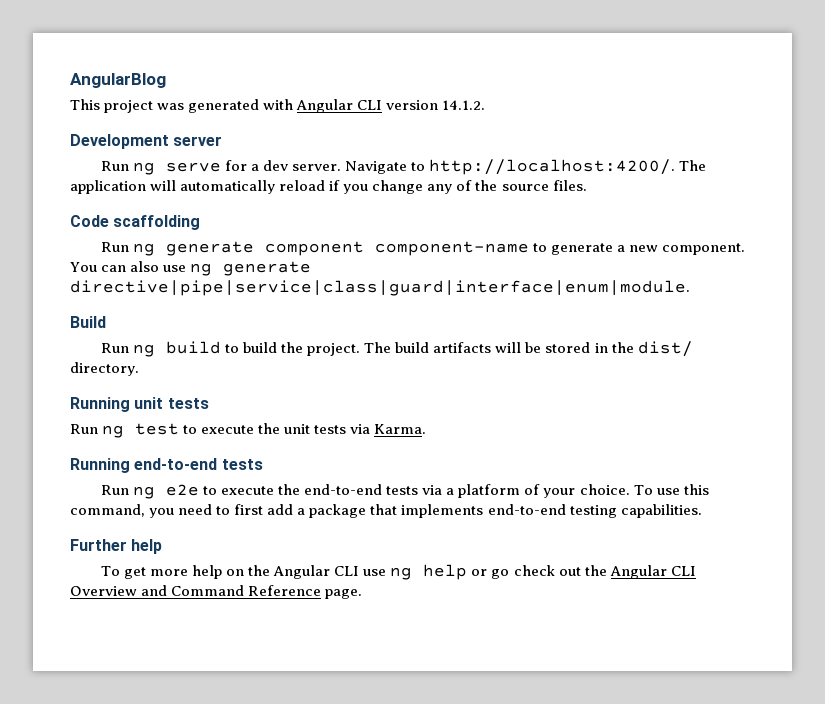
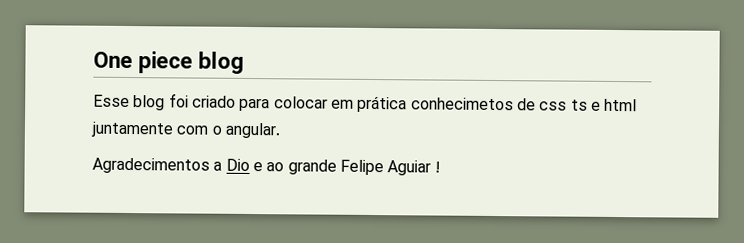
[70,73,166,88] [70,99,486,113] [70,134,223,149] [100,159,707,175] [70,180,587,194] [70,215,201,230] [100,241,746,256] [70,261,312,276] [70,280,690,296] [70,316,106,328] [100,341,693,357] [70,362,139,376] [70,397,209,412] [70,423,427,438] [70,458,263,473] [100,484,709,499] [70,504,702,518] [70,539,163,554] [100,564,696,580] [70,585,363,599] AngularBlog // This project was generated with Angular CLI version 14.1.2. // Development server // Run ng serve for a dev server. Navigate to http://localhost:4200/. The application will automatically reload if you change any of the source files. // Code scaffolding // Run ng generate component component-name to generate a new component. You can also use ng generate directive|pipe|service|class|guard|interface|enum|module. // Build // Run ng build to build the project. The build artifacts will be stored in the dist/ directory. // Running unit tests // Run ng test to execute the unit tests via Karma. // Running end-to-end tests // Run ng e2e to execute the end-to-end tests via a platform of your choice. To use this command, you need to first add a package that implements end-to-end testing capabilities. // Further help // To get more help on the Angular CLI use ng help or go check out the Angular CLI Overview and Command Reference page. -> [93,51,245,74] [93,93,638,113] [91,121,280,139] [92,157,440,176] One piece blog // Esse blog foi criado para colocar em prática conhecimetos de css ts e html juntamente com o angular. // Agradecimentos a Dio e ao grande Felipe Aguiar !

